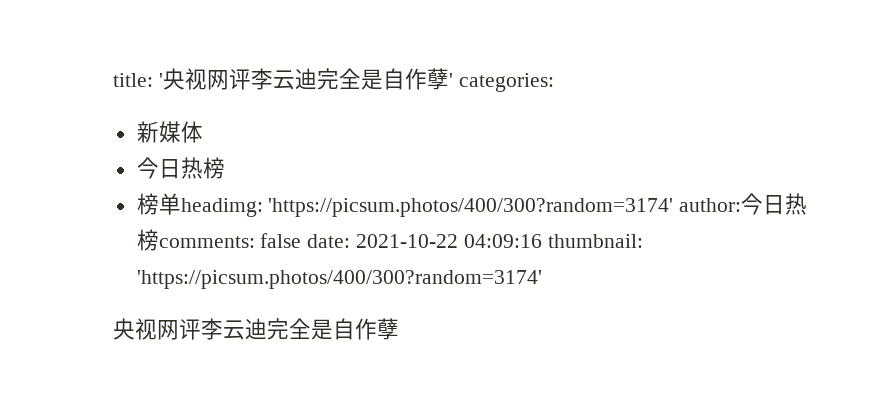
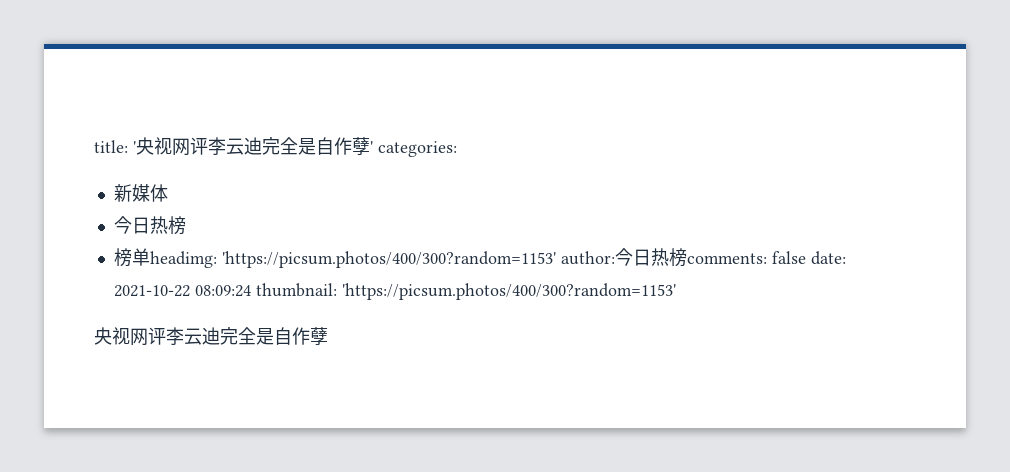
[268,198,674,217] 'https://picsum.photos/400/300?random=3174' -> [221,251,556,268] 'https://picsum.photos/400/300?random=1153'
[463,234,643,248] [136,270,542,289] 04:09:16 thumbnail: 'https://picsum.photos/400/300?random=3174' -> [194,283,676,300] 08:09:24 thumbnail: 'https://picsum.photos/400/300?random=1153'

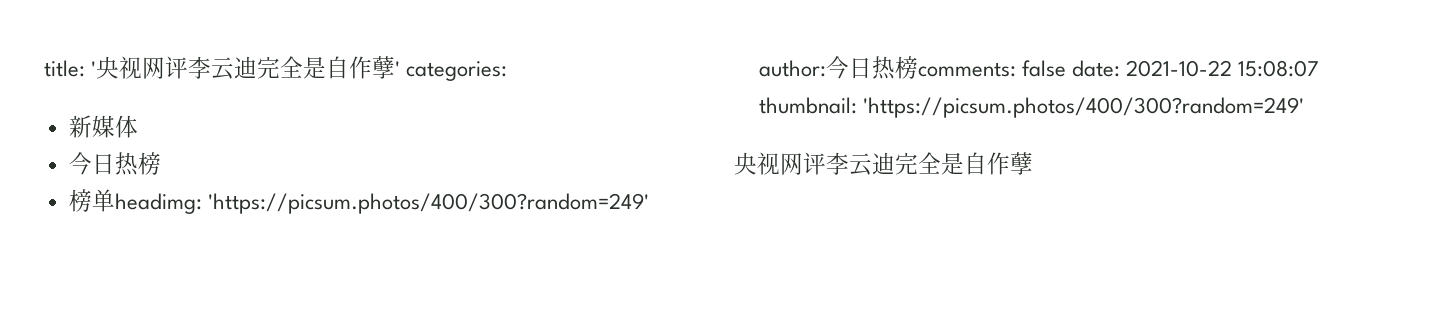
[221,251,556,268] 'https://picsum.photos/400/300?random=1153' -> [207,193,649,214] 'https://picsum.photos/400/300?random=249'
[194,283,676,300] 08:09:24 thumbnail: 'https://picsum.photos/400/300?random=1153' -> [1238,60,1320,77] [758,97,1304,118] 15:08:07 thumbnail: 'https://picsum.photos/400/300?random=249'

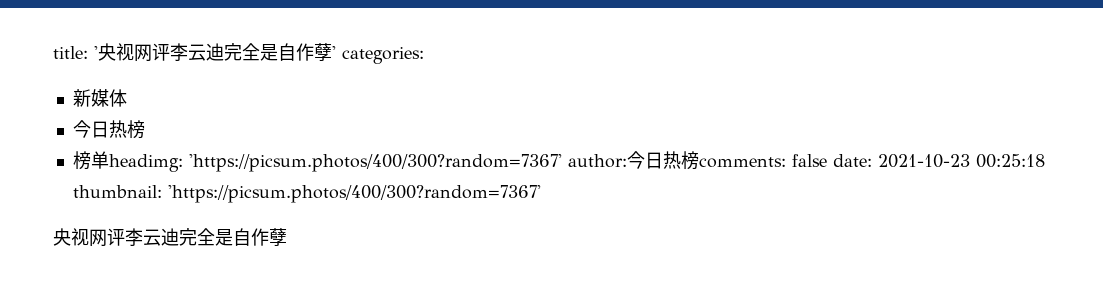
[207,193,649,214] 'https://picsum.photos/400/300?random=249' -> [188,154,562,172] 'https://picsum.photos/400/300?random=7367'
[1125,60,1320,77] [758,97,1304,118] 2021-10-22 15:08:07 thumbnail: 'https://picsum.photos/400/300?random=249' -> [877,154,1045,168] [72,185,541,203] 2021-10-23 00:25:18 thumbnail: 'https://picsum.photos/400/300?random=7367'

